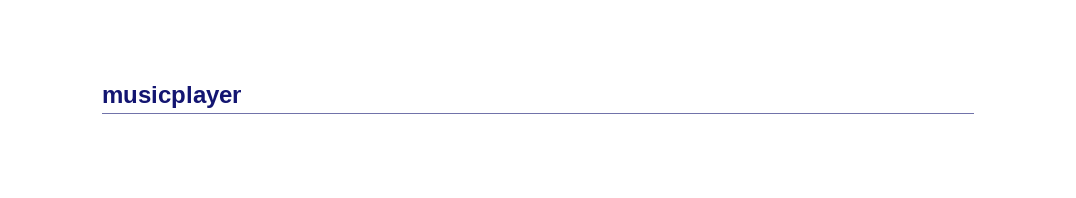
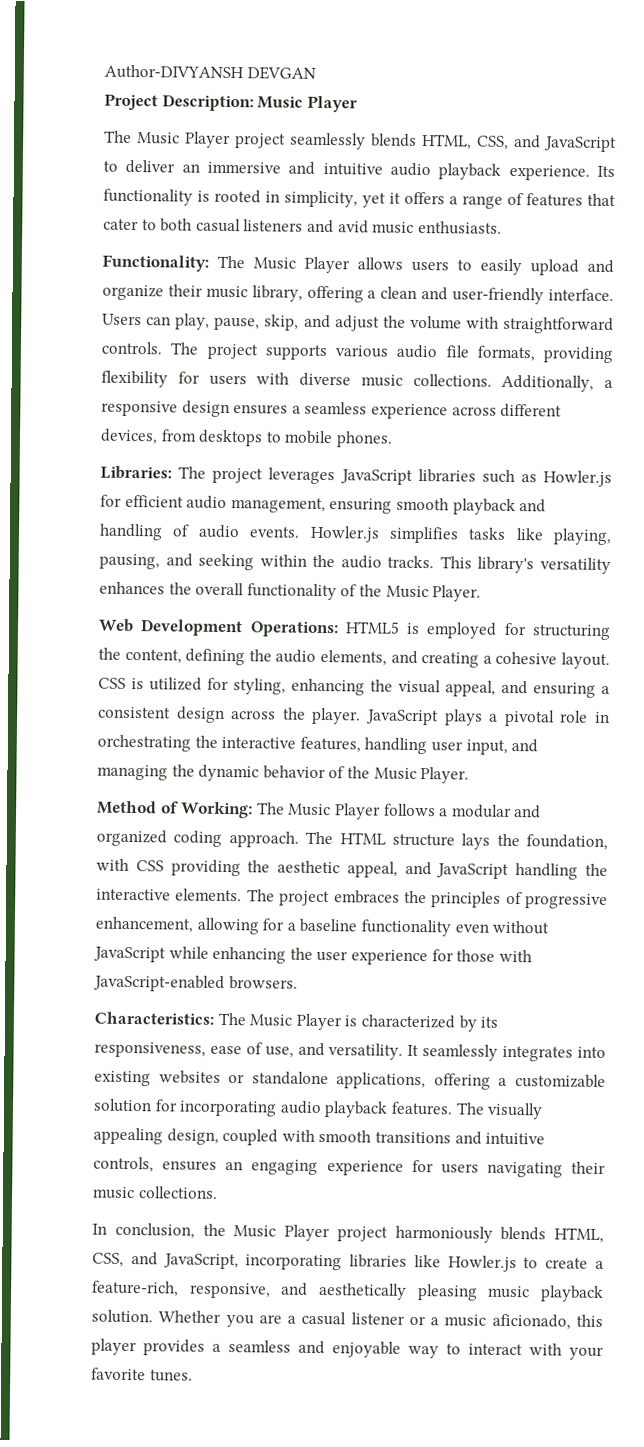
[102,86,241,108] musicplayer -> [104,64,316,80] [104,93,358,113] [104,130,617,153] [103,159,615,181] [103,188,616,209] [103,218,502,235] [102,254,614,276] [102,284,615,305] [102,313,614,335] [101,341,613,364] [101,370,613,392] [101,400,563,420] [100,428,393,448] [100,465,612,488] [100,494,547,516] [99,523,612,546] [99,553,611,575] [99,581,482,602] [98,618,611,641] [98,647,611,670] [98,677,610,698] [98,706,611,727] [97,734,539,755] [97,764,470,784] [97,800,542,820] [96,829,608,850] [96,858,608,880] [96,888,608,909] [95,916,550,937] [93,946,532,966] [93,974,298,992] [94,1011,499,1032] [94,1041,607,1062] [94,1070,606,1090] [93,1098,544,1120] [93,1127,546,1146] [93,1156,606,1178] [93,1186,218,1200] [92,1222,604,1243] [92,1252,604,1273] [91,1280,604,1302] [91,1309,603,1330] [91,1338,604,1360] [91,1367,193,1382] Author-DIVYANSH DEVGAN // Project Description: Music Player // The Music Player project seamlessly blends HTML, CSS, and JavaScript to deliver an immersive and intuitive audio playback experience. Its functionality is rooted in simplicity, yet it offers a range of features that cater to both casual listeners and avid music enthusiasts. // Functionality: The Music Player allows users to easily upload and organize their music library, offering a clean and user-friendly interface. Users can play, pause, skip, and adjust the volume with straightforward controls. The project supports various audio file formats, providing flexibility for users with diverse music collections. Additionally, a responsive design ensures a seamless experience across different devices, from desktops to mobile phones. // Libraries: The project leverages JavaScript libraries such as Howler.js for efficient audio management, ensuring smooth playback and handling of audio events. Howler.js simplifies tasks like playing, pausing, and seeking within the audio tracks. This library's versatility enhances the overall functionality of the Music Player. // Web Development Operations: HTML5 is employed for structuring the content, defining the audio elements, and creating a cohesive layout. CSS is utilized for styling, enhancing the visual appeal, and ensuring a consistent design across the player. JavaScript plays a pivotal role in orchestrating the interactive features, handling user input, and managing the dynamic behavior of the Music Player. // Method of Working: The Music Player follows a modular and organized coding approach. The HTML structure lays the foundation, with CSS providing the aesthetic appeal, and JavaScript handling the interactive elements. The project embraces the principles of progressive enhancement, allowing for a baseline functionality even without JavaScript while enhancing the user experience for those with JavaScript-enabled browsers. // Characteristics: The Music Player is characterized by its responsiveness, ease of use, and versatility. It seamlessly integrates into existing websites or standalone applications, offering a customizable solution for incorporating audio playback features. The visually appealing design, coupled with smooth transitions and intuitive controls, ensures an engaging experience for users navigating their music collections. // In conclusion, the Music Player project harmoniously blends HTML, CSS, and JavaScript, incorporating libraries like Howler.js to create a feature-rich, responsive, and aesthetically pleasing music playback solution. Whether you are a casual listener or a music aficionado, this player provides a seamless and enjoyable way to interact with your favorite tunes.

